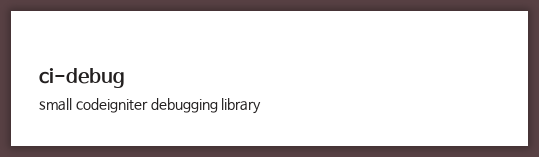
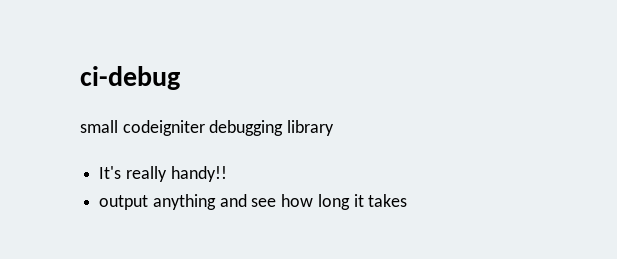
(262, 106) none -> [99,166,227,182] [99,194,408,210] // It's really handy!! // output anything and see how long it takes

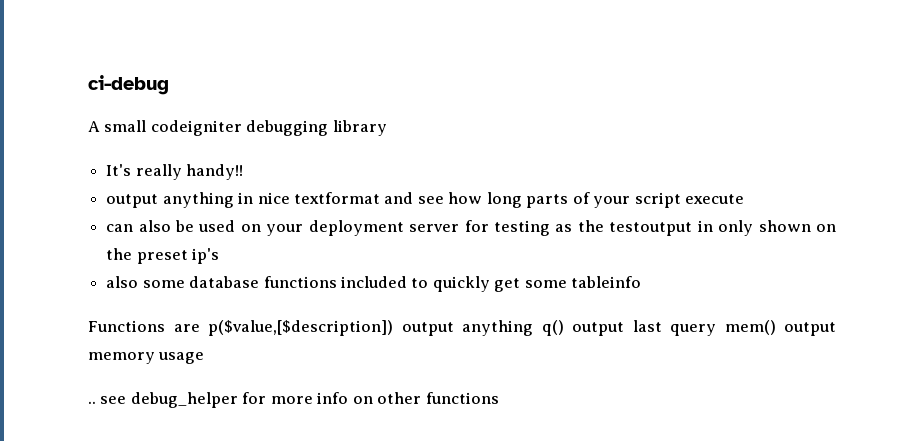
(180, 78) none -> [88,121,100,132] A
(216, 202) none -> [238,192,380,204] in nice textformat
[353,194,408,207] it takes -> [526,192,745,208] [106,220,837,236] [106,248,220,264] [106,276,642,292] [88,320,836,336] [88,352,205,364] [88,392,499,408] parts of your script execute // can also be used on your deployment server for testing as the testoutput in only shown on the preset ip's // also some database functions included to quickly get some tableinfo // Functions are p($value,[$description]) output anything q() output last query mem() output memory usage // .. see debug_helper for more info on other functions

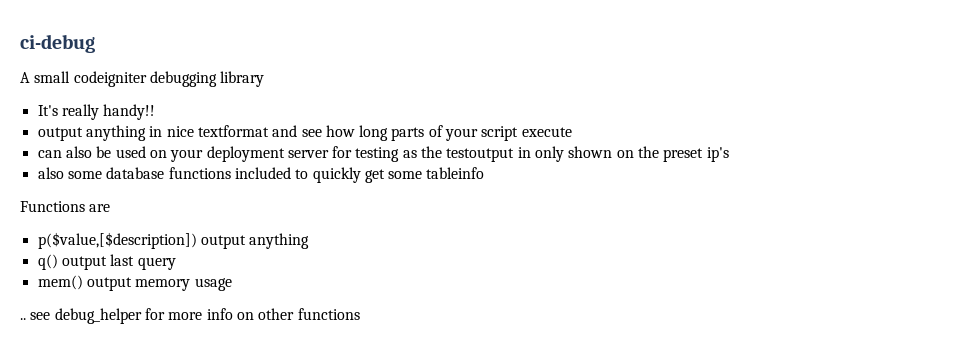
(200, 328) none -> (111, 208) //
(533, 328) none -> (310, 241) //
(716, 330) none -> (176, 263) //

